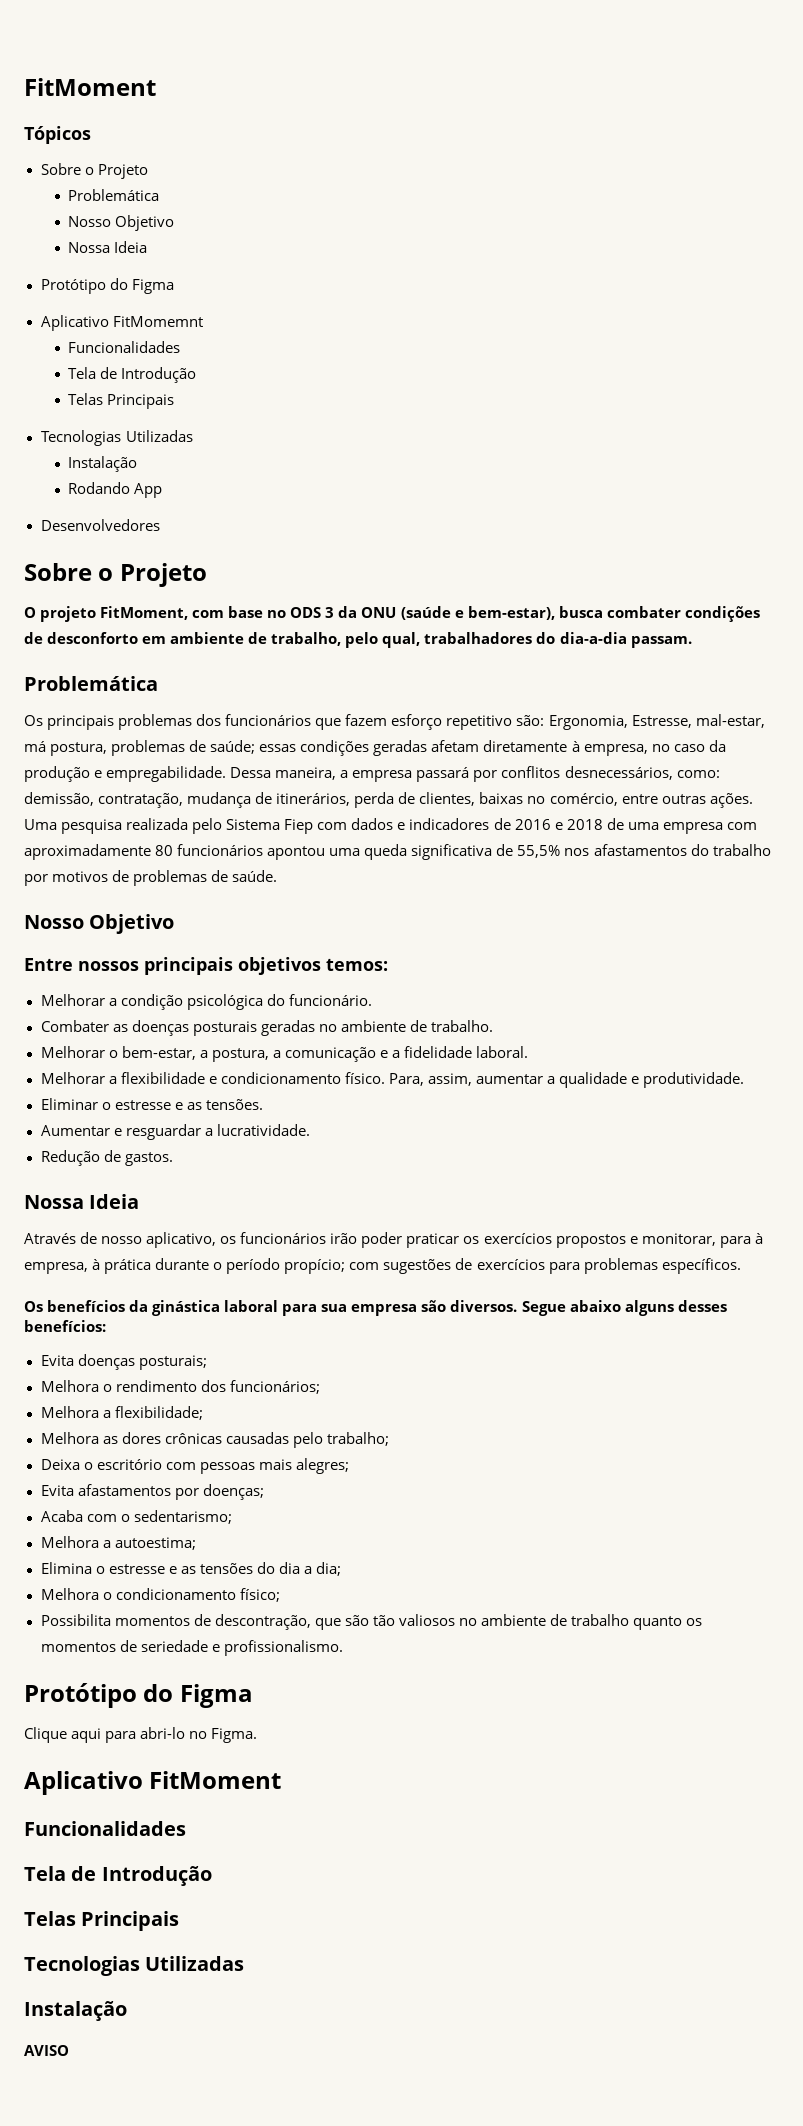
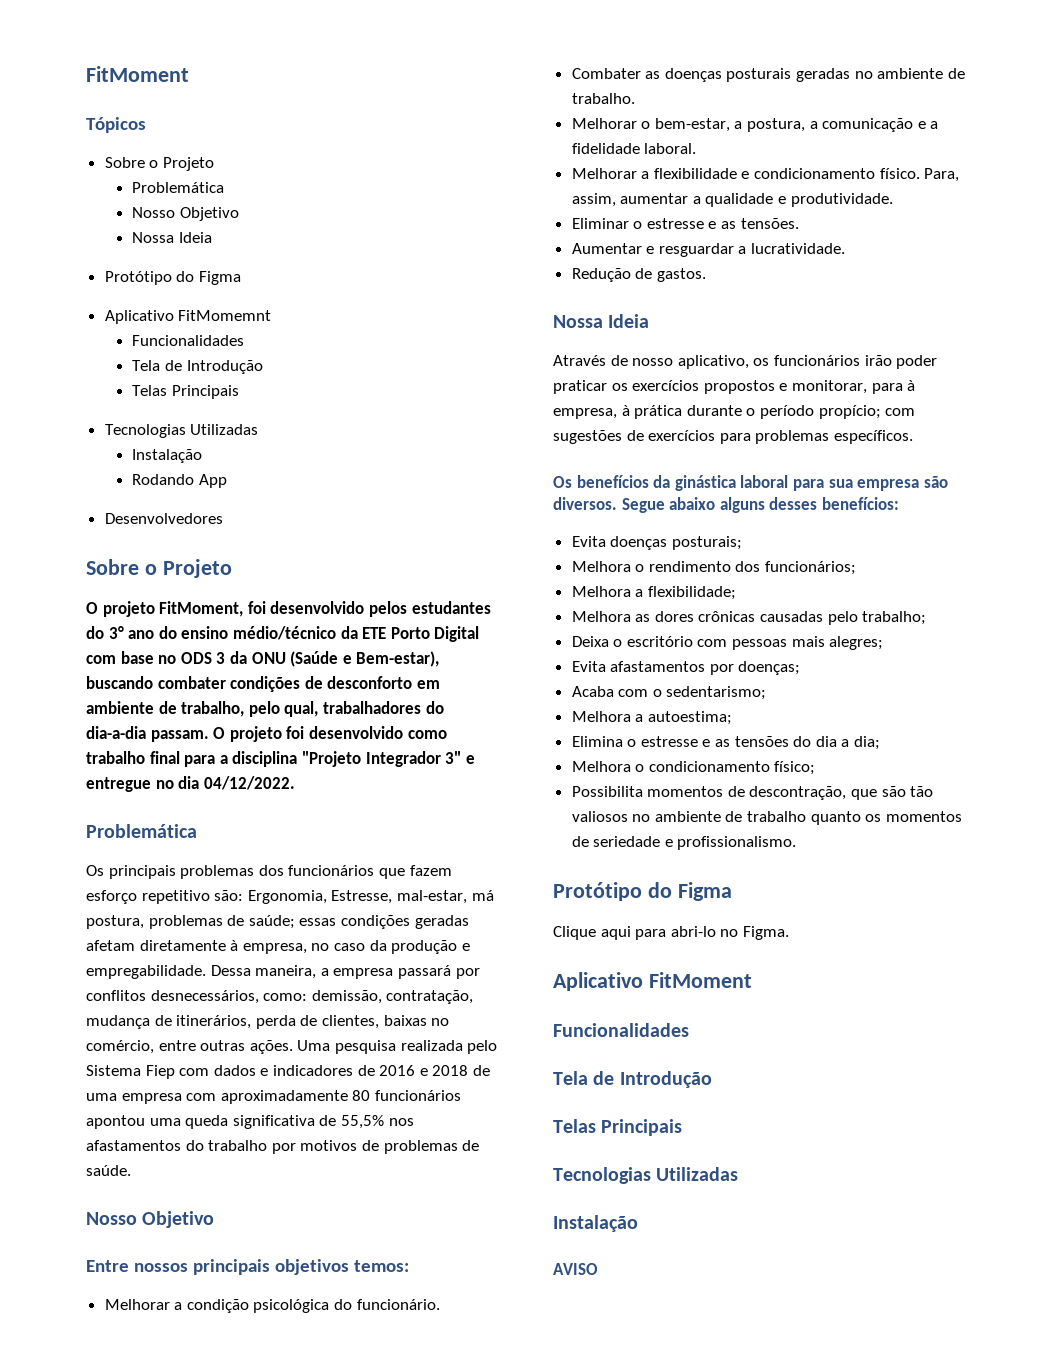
(189, 613) none -> [247,601,491,617] [86,626,480,642] foi desenvolvido pelos estudantes do 3° ano do ensino médio/técnico da ETE Porto Digital
[400,606,603,620] (saúde e bem-estar), busca -> [290,651,440,667] [86,676,153,689] (Saúde e Bem-estar), buscando
(692, 642) none -> [213,726,447,742] [86,751,475,767] [86,776,295,792] O projeto foi desenvolvido como trabalho final para a disciplina "Projeto Integrador 3" e entregue no dia 04/12/2022.

